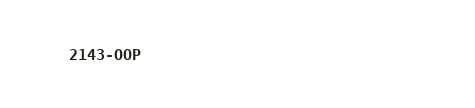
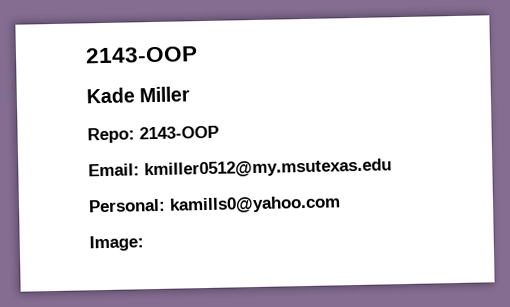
[69,49,141,60] 2143-OOP -> [85,46,198,64] [86,86,191,104] [87,125,219,144] [88,158,392,179] [88,195,341,214] [89,235,144,252] 2143-OOP // Kade Miller // Repo: 2143-OOP // Email: kmiller0512@my.msutexas.edu // Personal: kamills0@yahoo.com // Image:

